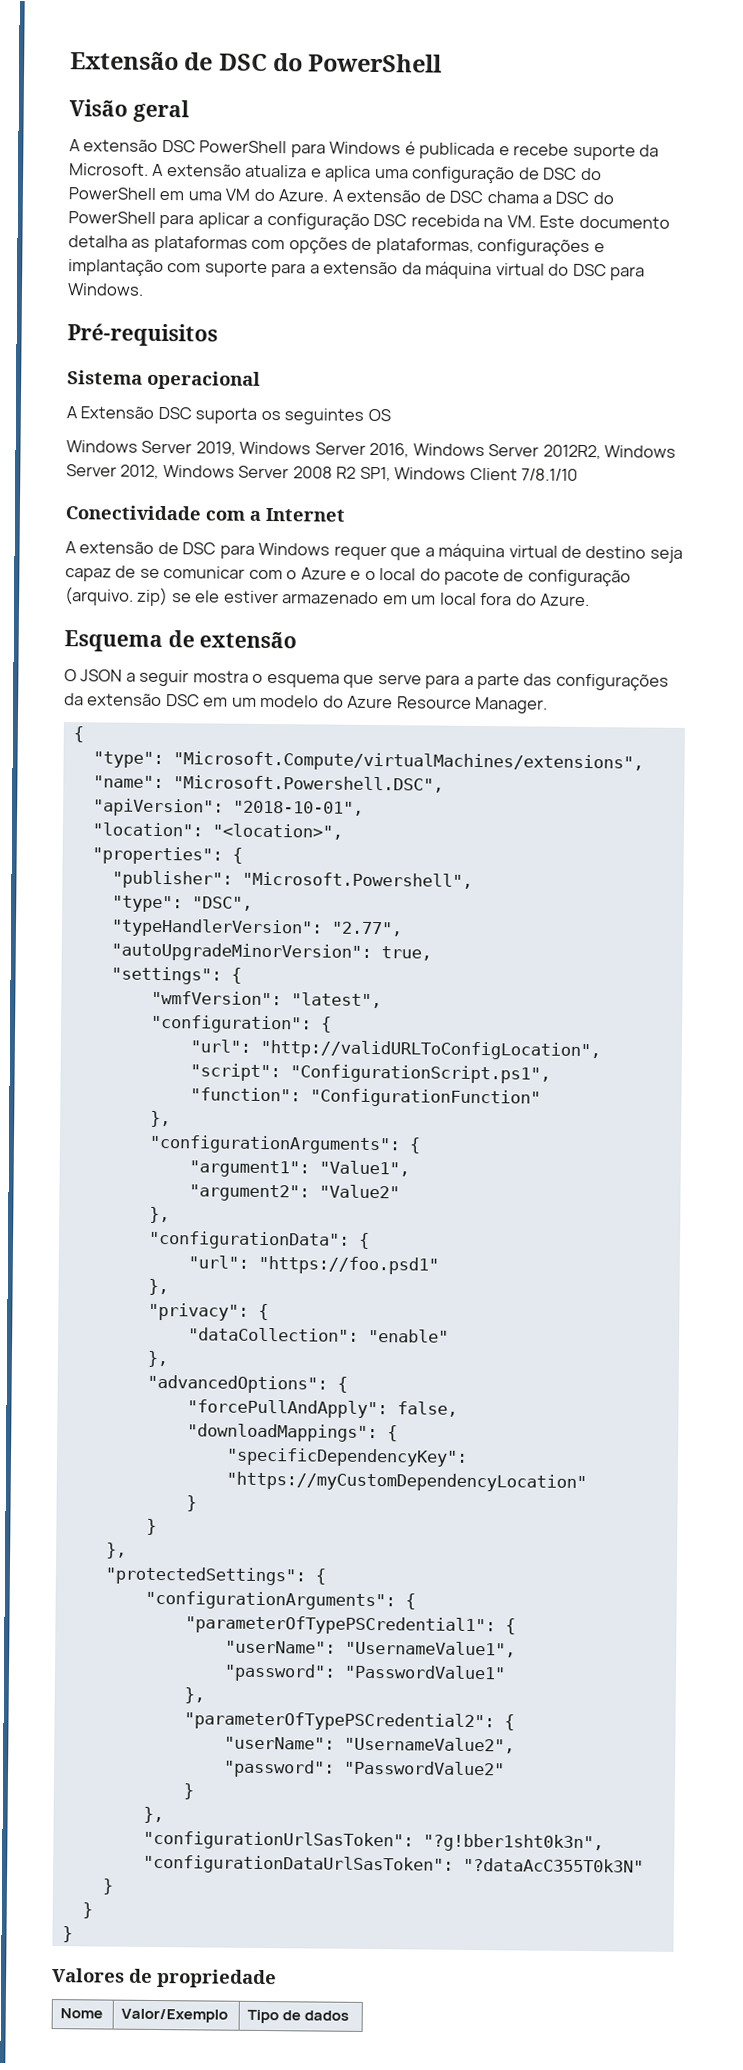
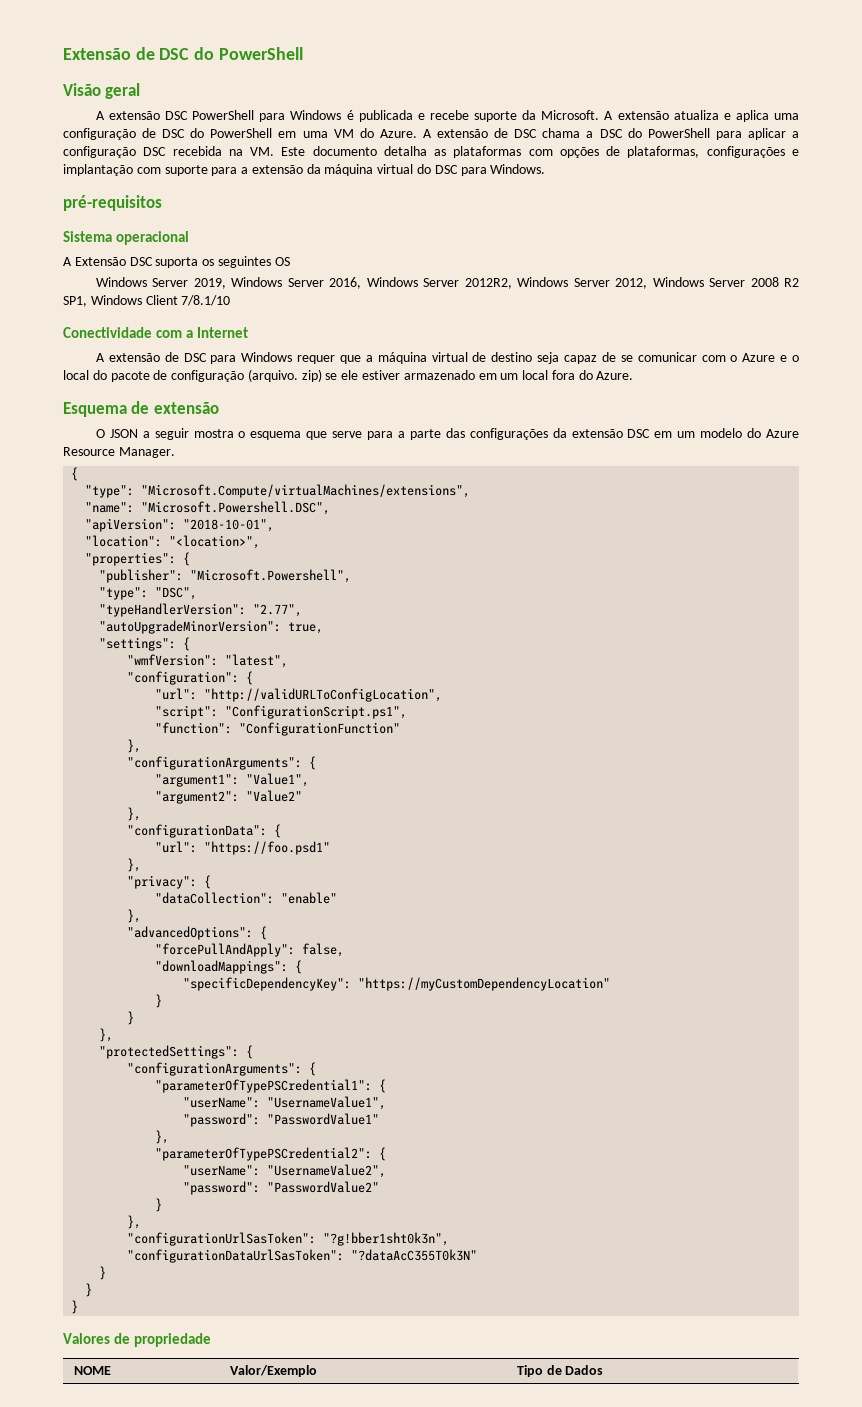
[67,323,218,347] Pré-requisitos -> [63,195,162,211] pré-requisitos
[60,2008,104,2019] Nome -> [73,1366,111,1375] NOME
[304,2010,350,2021] dados -> [565,1365,604,1375] Dados

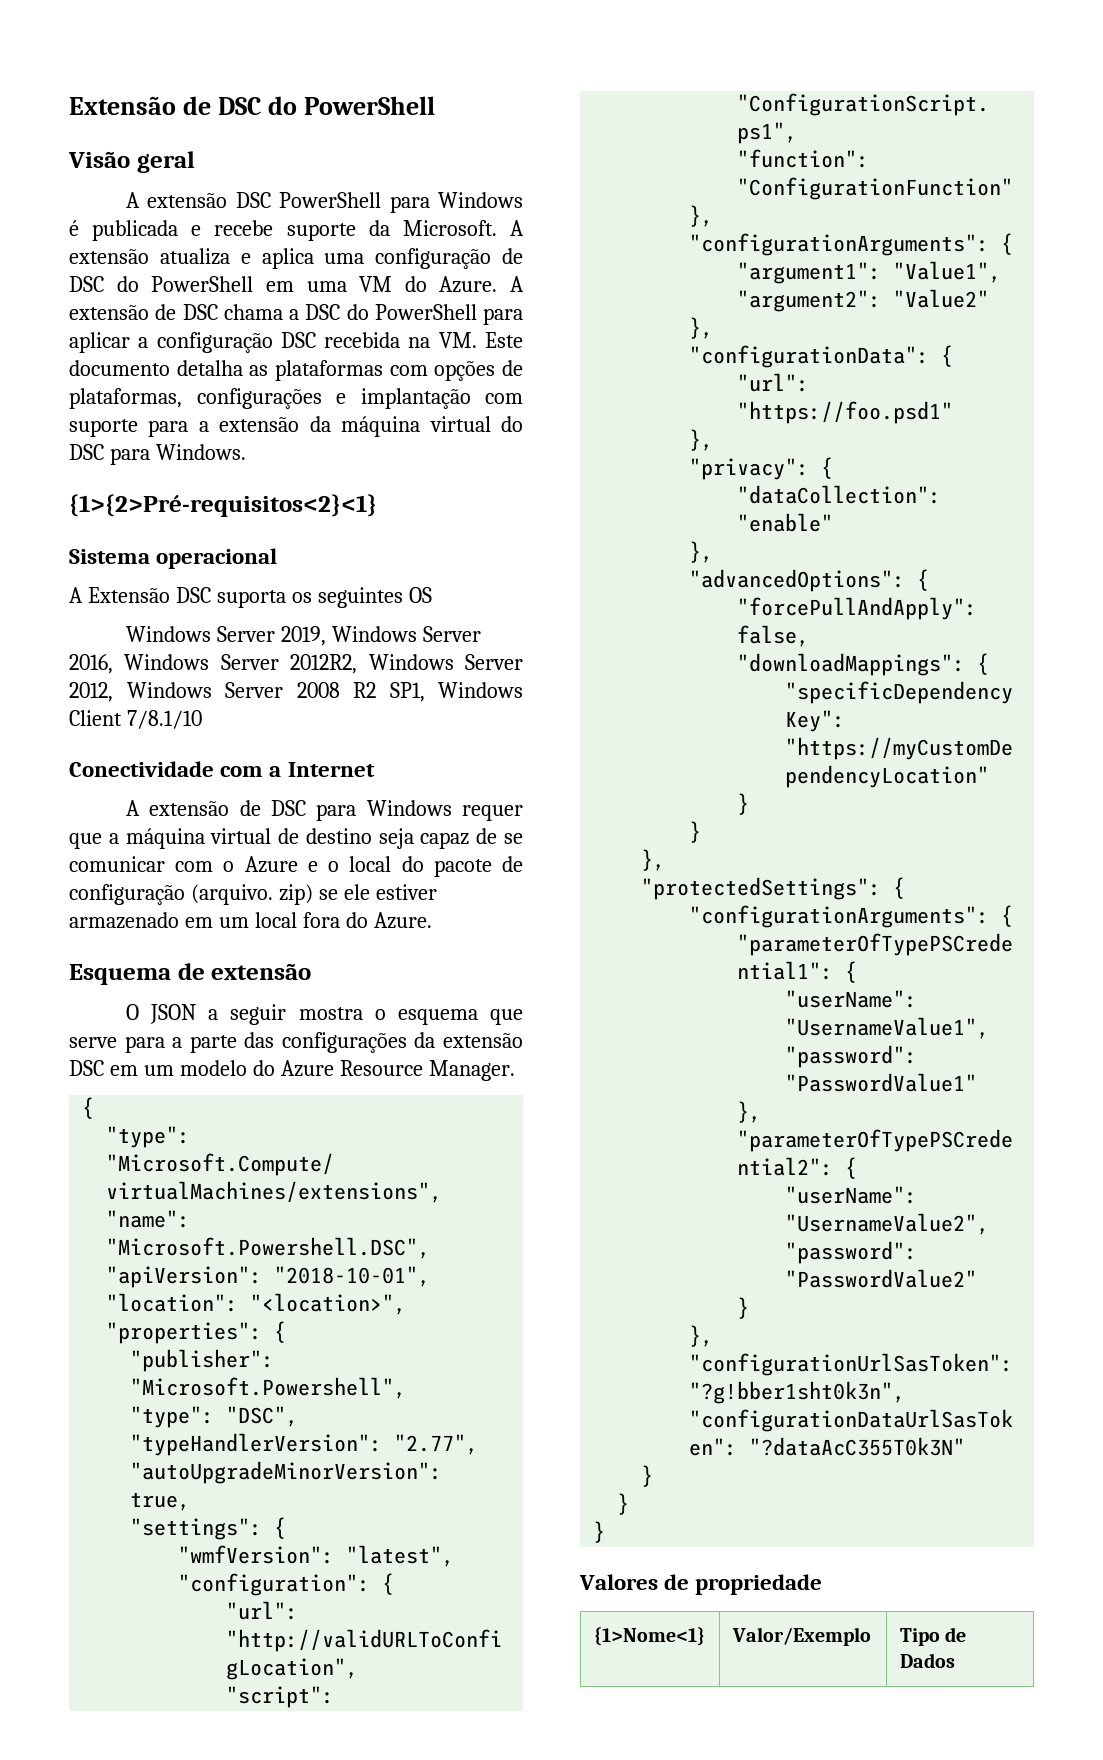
[63,195,162,211] pré-requisitos -> [69,494,377,517] {1>{2>Pré-requisitos<2}<1}
[73,1366,111,1375] NOME -> [593,1627,705,1646] {1>Nome<1}

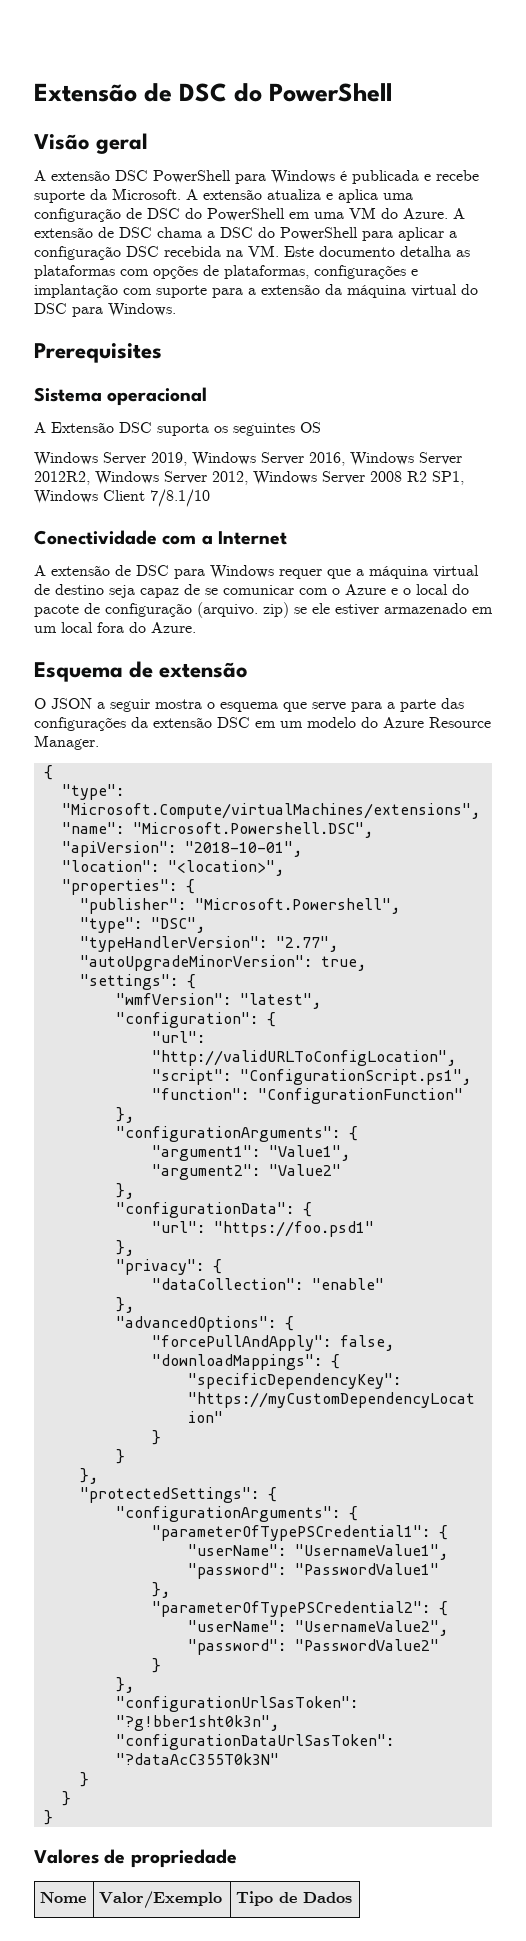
[69,494,377,517] {1>{2>Pré-requisitos<2}<1} -> [34,343,162,363] Prerequisites
[593,1627,705,1646] {1>Nome<1} -> [40,1892,87,1903] Nome

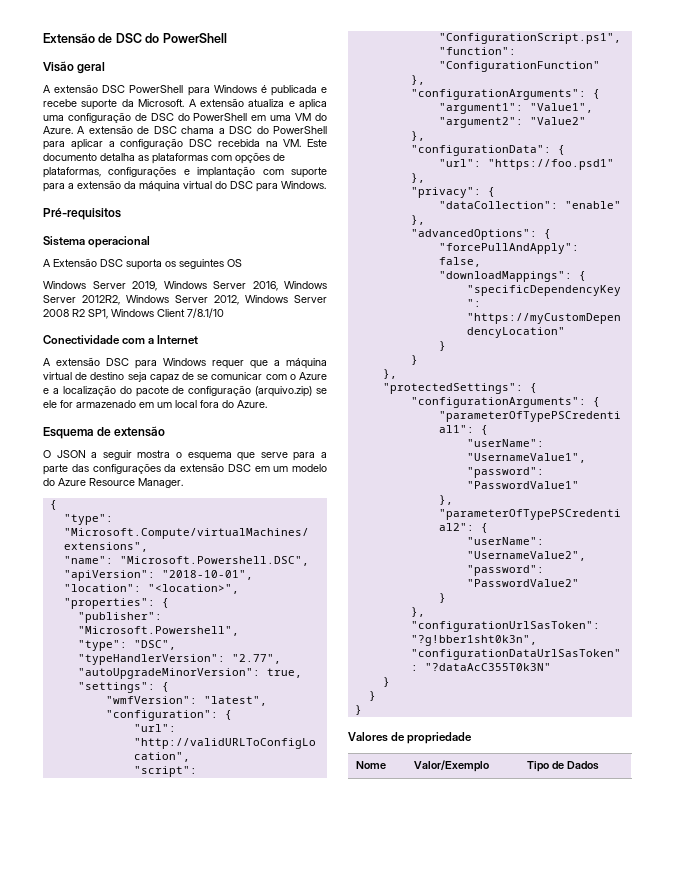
[34,343,162,363] Prerequisites -> [43,208,121,220] Pré-requisitos
[115,565,131,576] de -> (100, 361) none
[403,584,448,595] o local -> [52,385,116,396] a localização
[197,602,289,618] (arquivo. zip) -> [255,386,313,397] (arquivo.zip)
[335,604,379,616] estiver -> [60,400,73,408] for

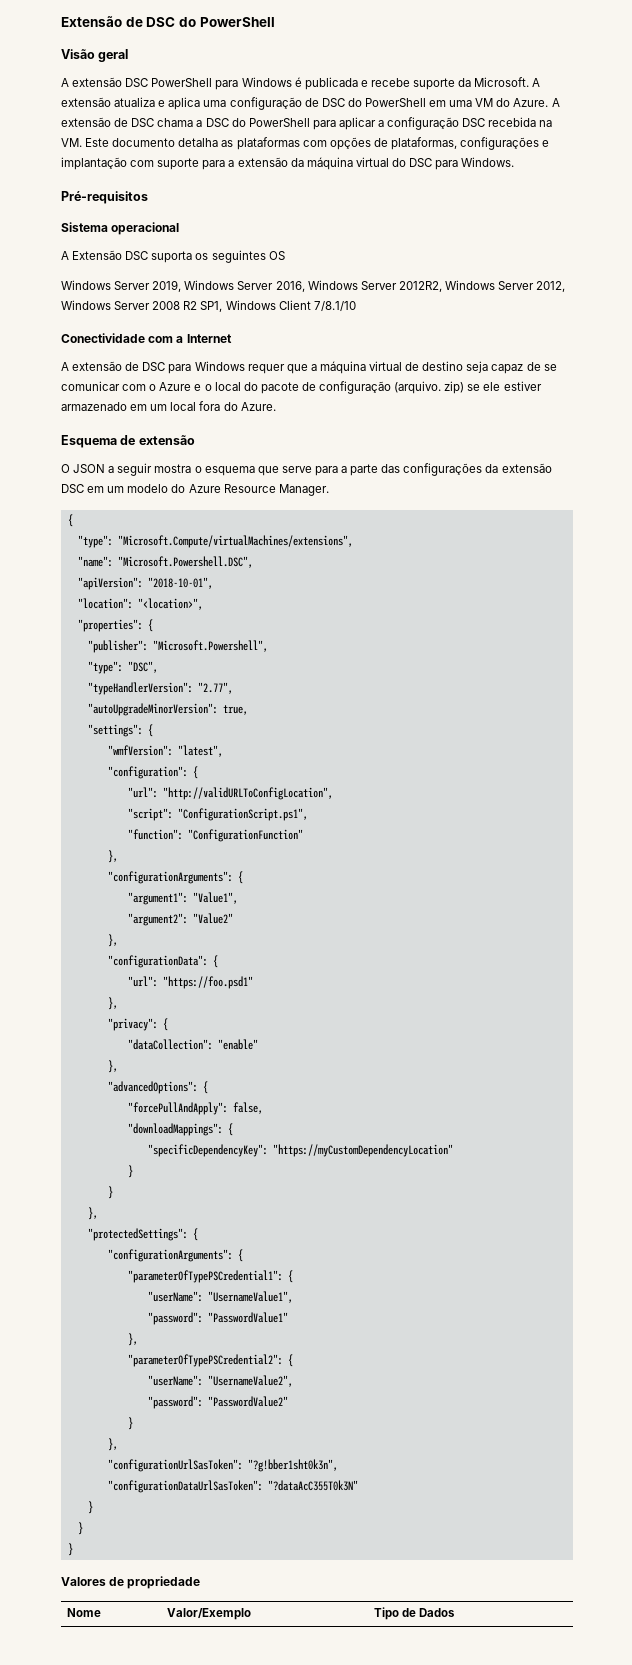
(100, 361) none -> [125,362,140,371] de
[52,385,116,396] a localização -> [204,382,241,391] o local
[255,386,313,397] (arquivo.zip) -> [394,381,465,394] (arquivo. zip)
[60,400,73,408] for -> [503,381,542,391] estiver

